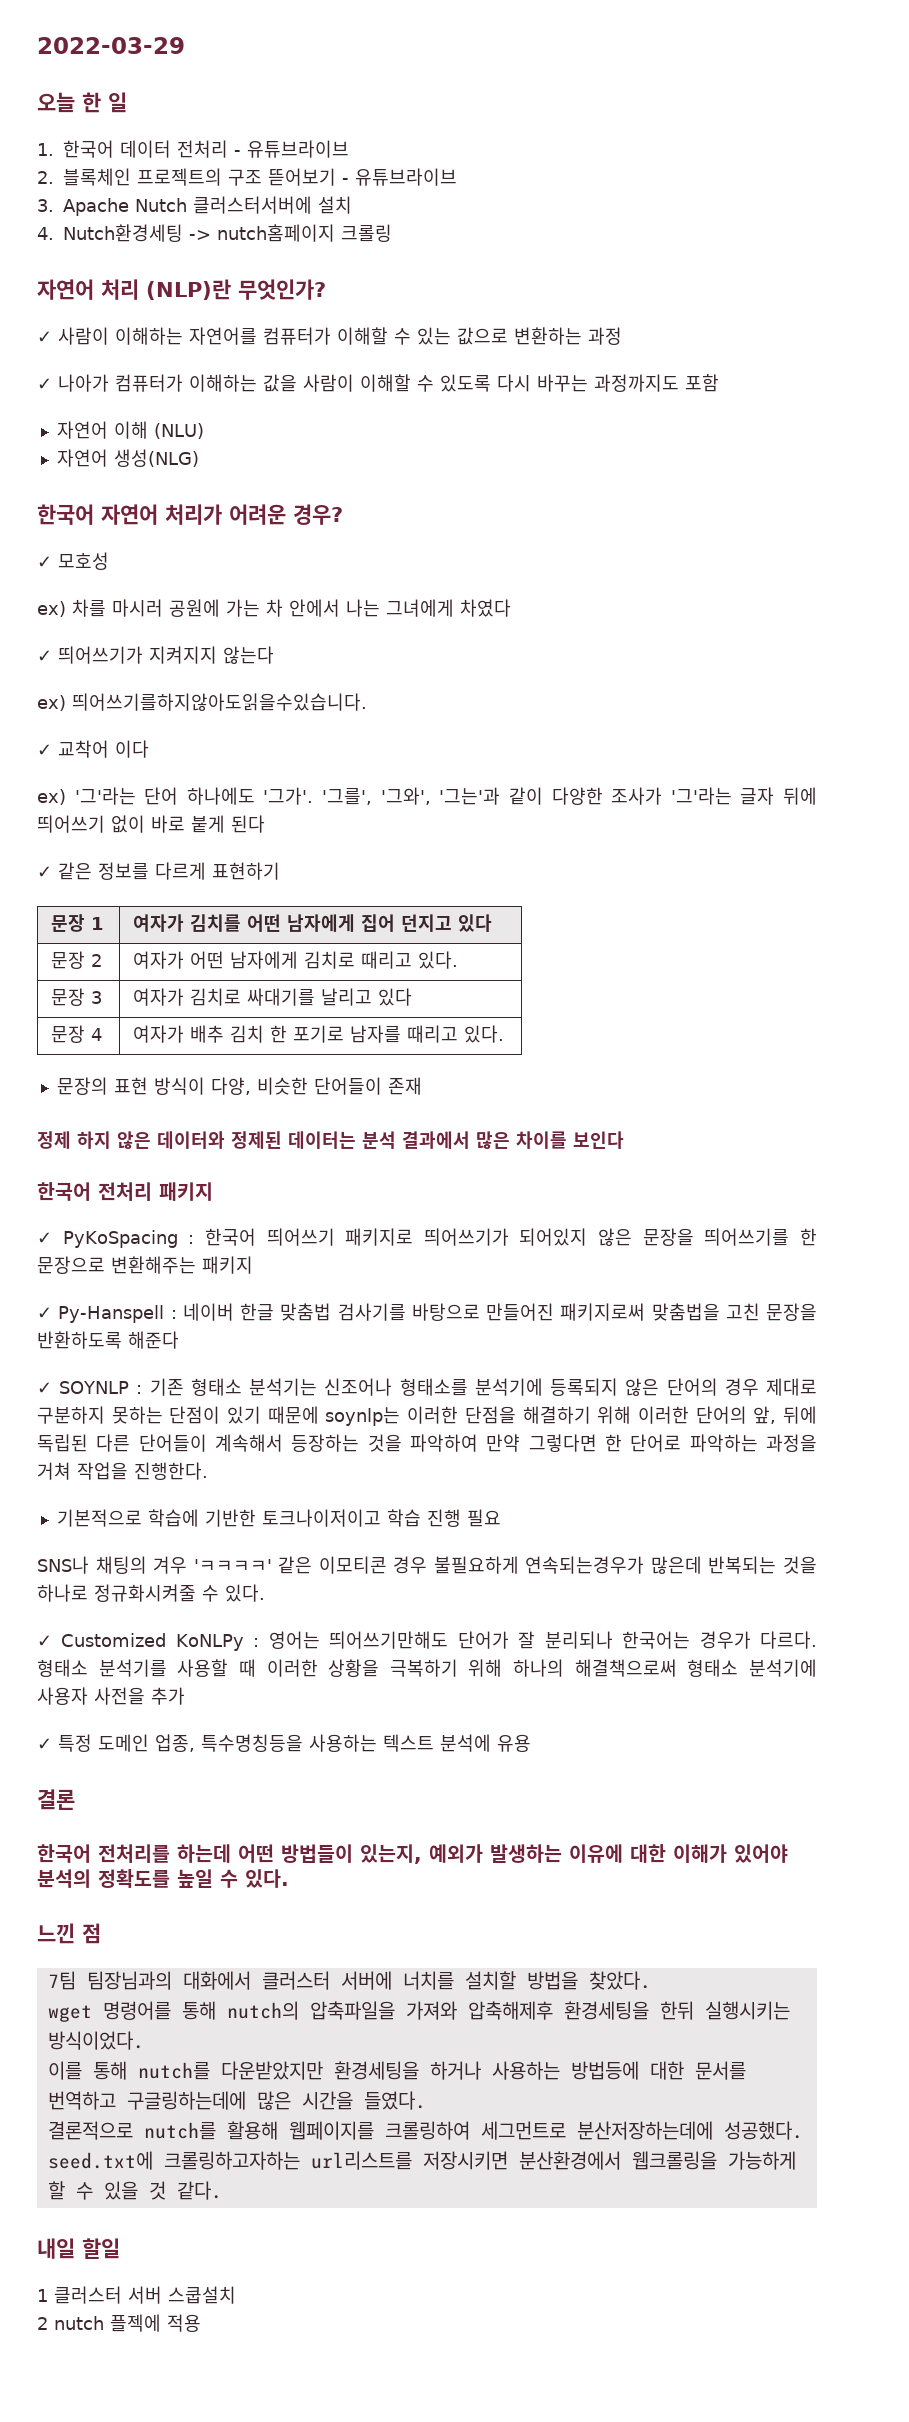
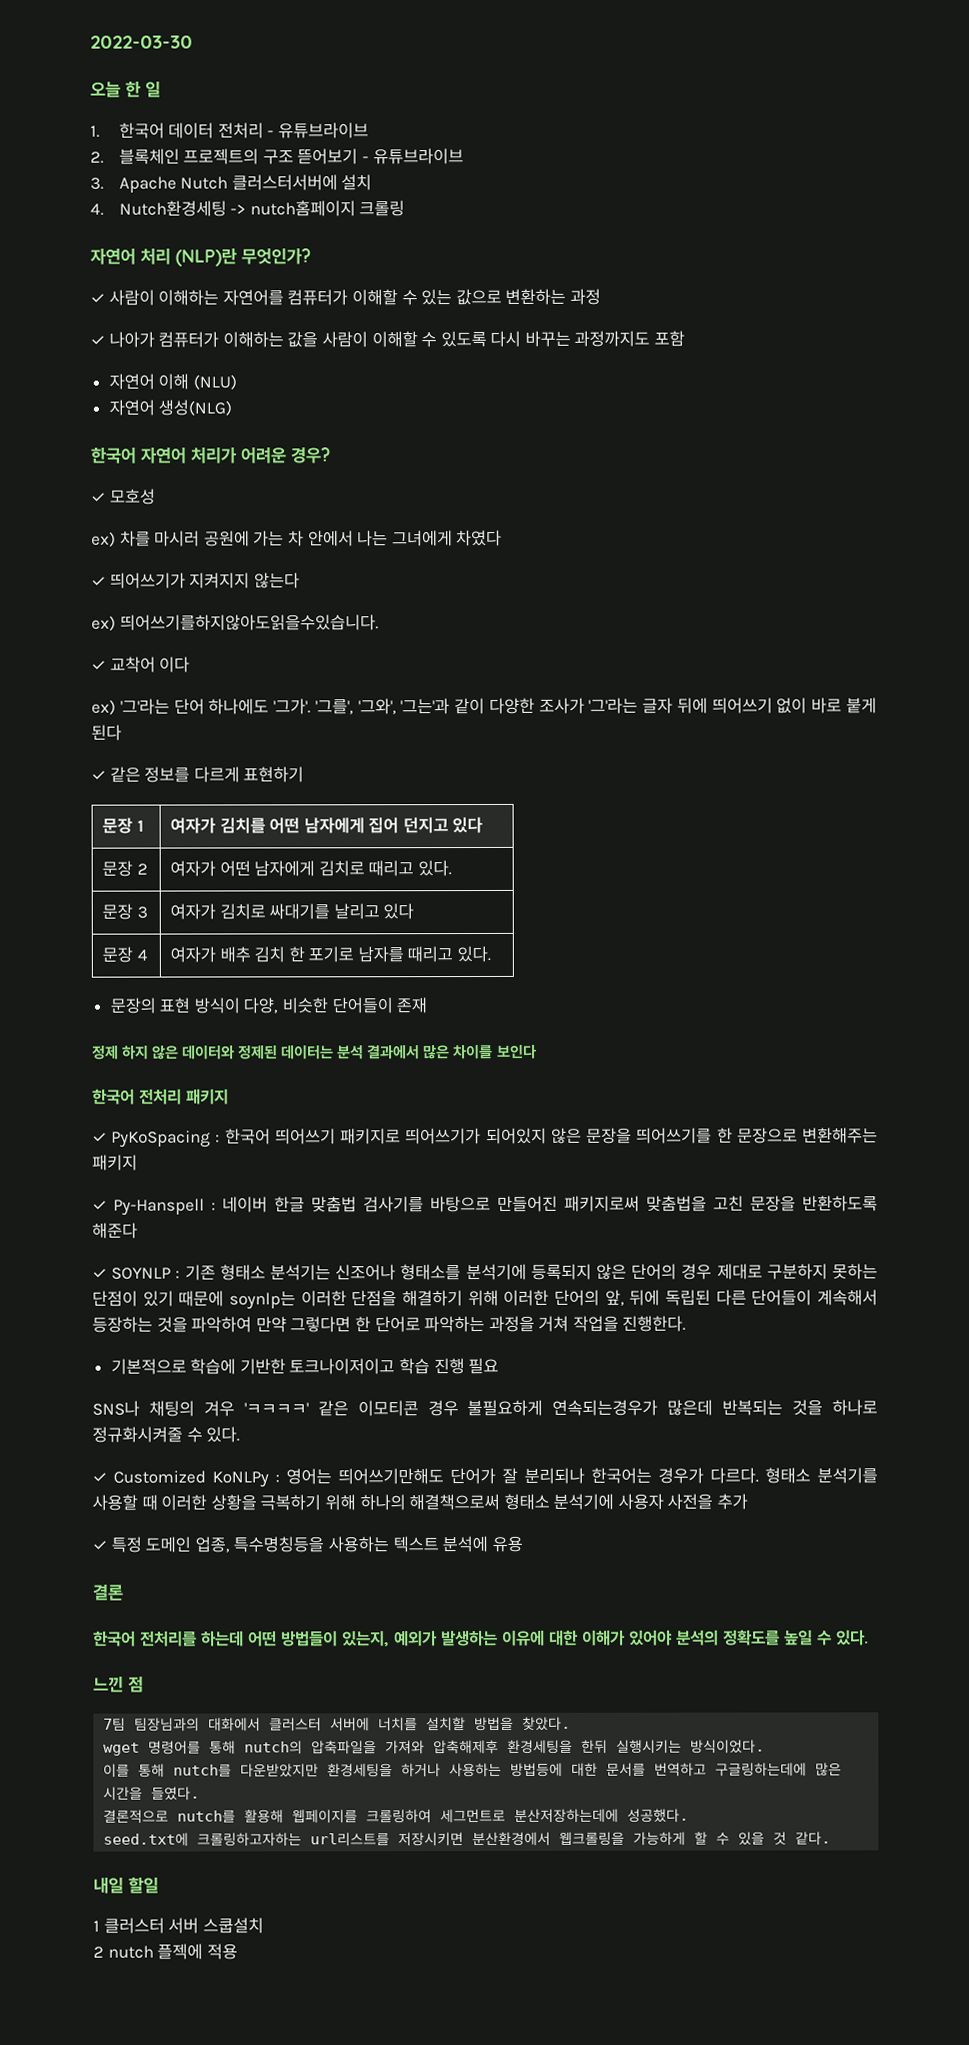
[37,37,185,54] 2022-03-29 -> [90,35,193,49] 2022-03-30

